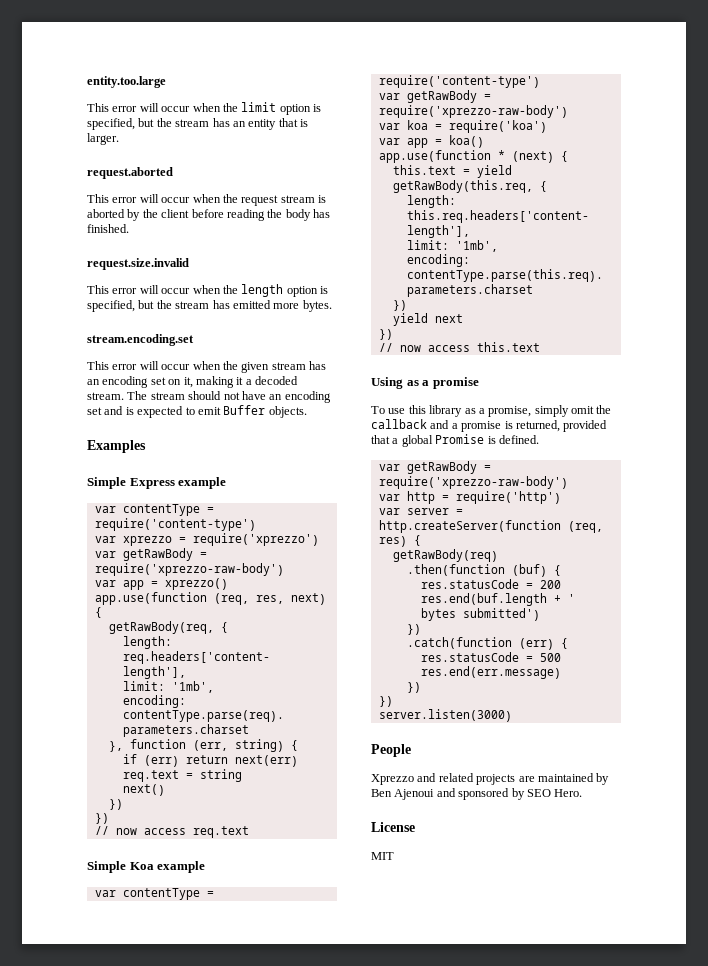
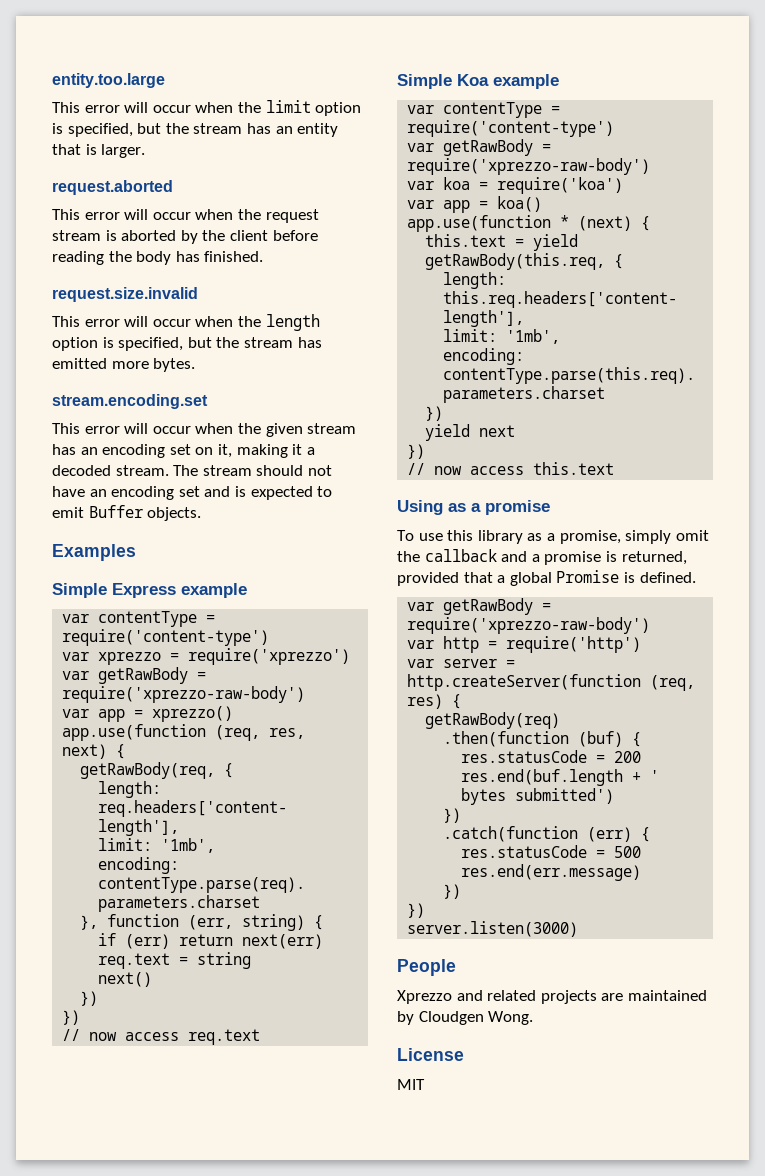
[371,788,583,800] Ben Ajenoui and sponsored by SEO Hero. -> [418,1011,534,1025] Cloudgen Wong.

